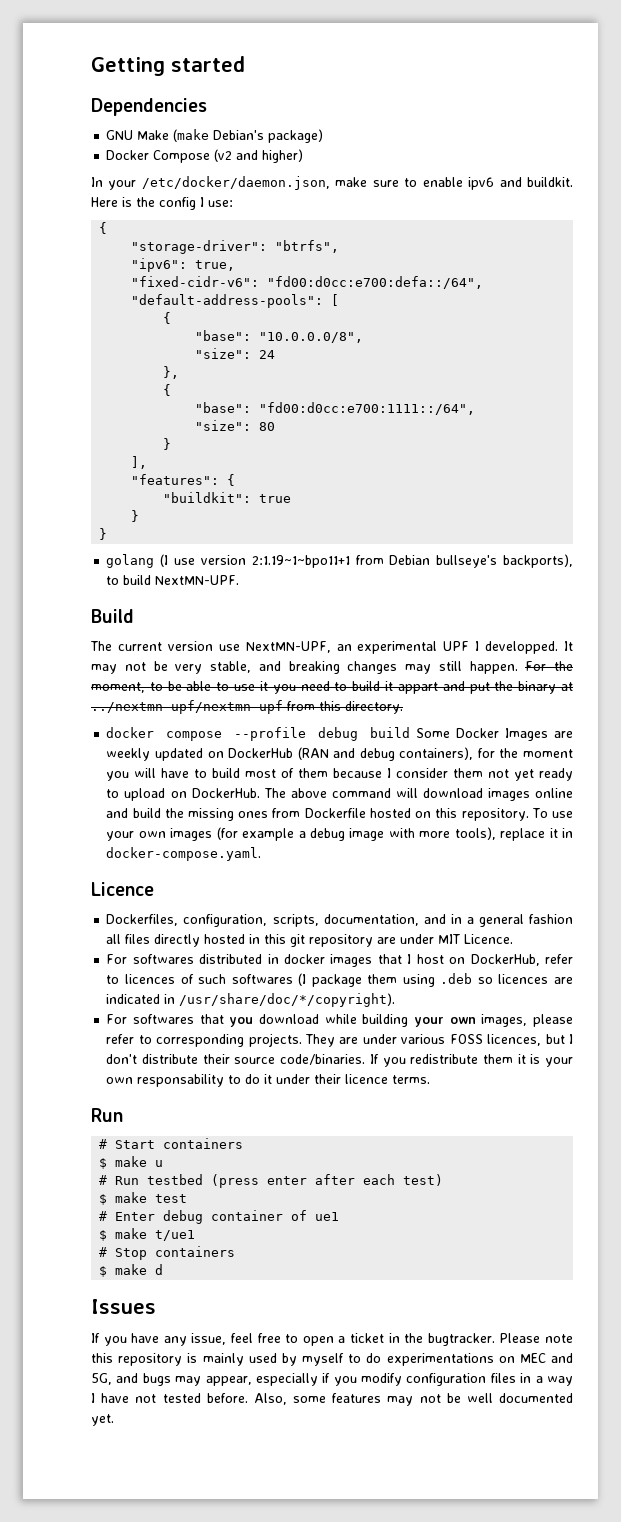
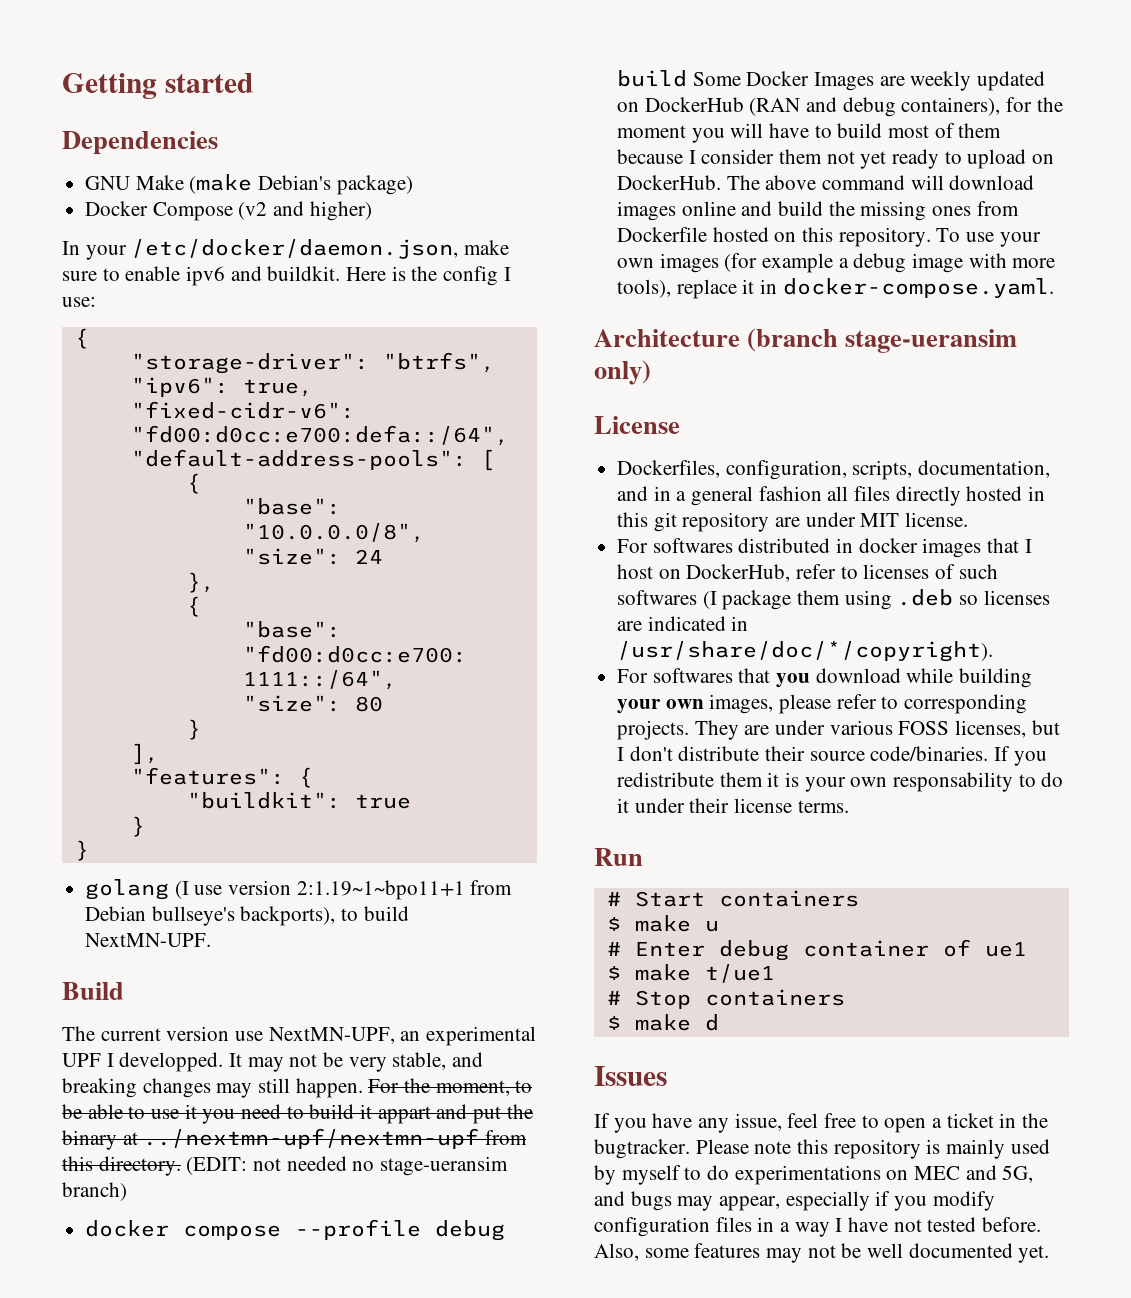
(403, 707) none -> [186,1156,509,1176] [62,1182,127,1201] (EDIT: not needed no stage-ueransim branch)
[91,882,154,896] Licence -> [594,328,1018,353] [594,360,651,385] [594,416,680,434] Architecture (branch stage-ueransim only) // License
[464,934,514,944] Licence. -> [905,512,969,527] license.
[124,974,175,984] licences -> [863,564,930,579] licenses
[498,974,549,984] licences -> [983,590,1050,605] licenses
[487,1034,542,1046] licences, -> [955,720,1027,738] licenses,
[345,1074,389,1084] licence -> [734,798,793,813] license
[99,1174,444,1188] [99,1192,188,1205] // # Run testbed (press enter after each test) // $ make test -> (719, 926) none

